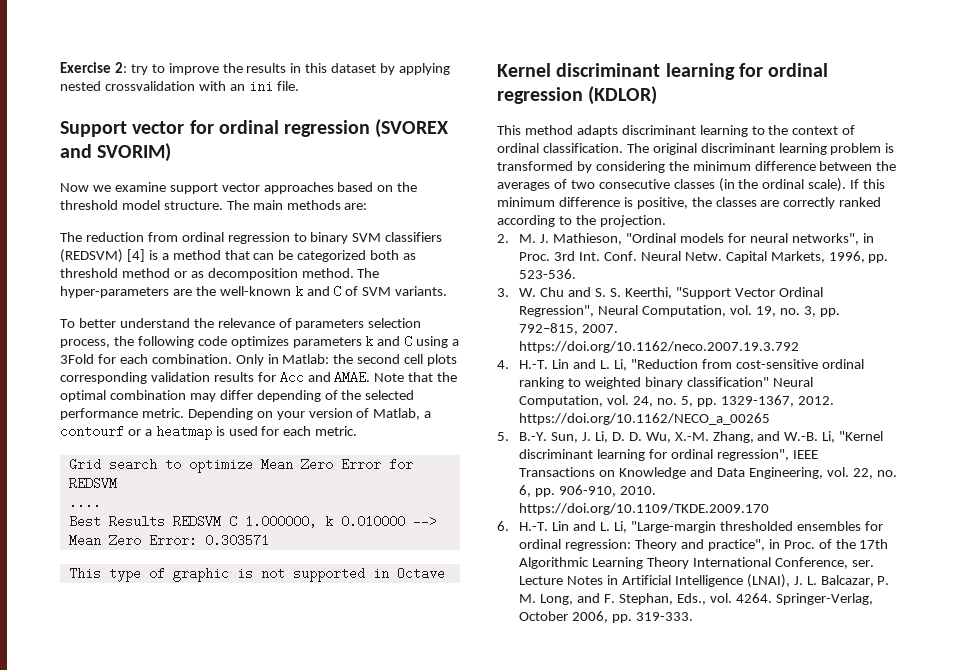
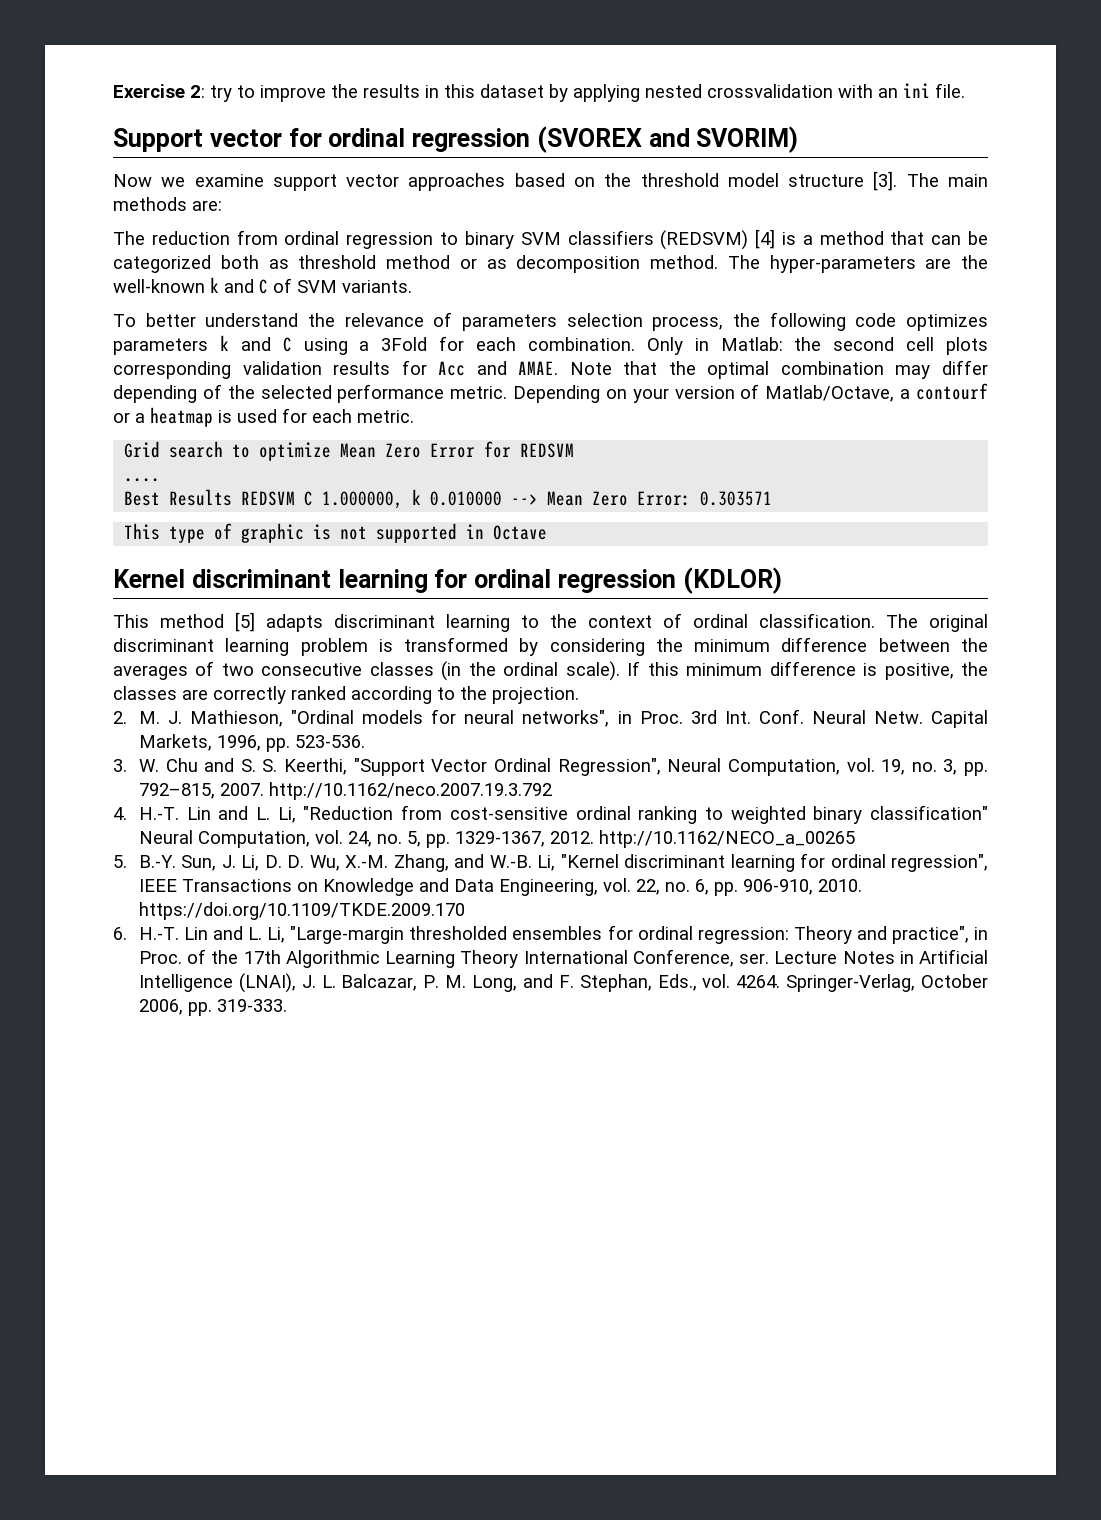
[163,201,223,210] structure. -> [788,171,898,191] structure [3].
[373,408,421,420] Matlab, -> [765,385,895,402] Matlab/Octave,
(573, 130) none -> [235,612,255,632] [5]
[519,341,800,353] https://doi.org/10.1162/neco.2007.19.3.792 -> [268,782,552,800] http://10.1162/neco.2007.19.3.792
[519,413,771,425] https://doi.org/10.1162/NECO_a_00265 -> [598,830,855,848] http://10.1162/NECO_a_00265

